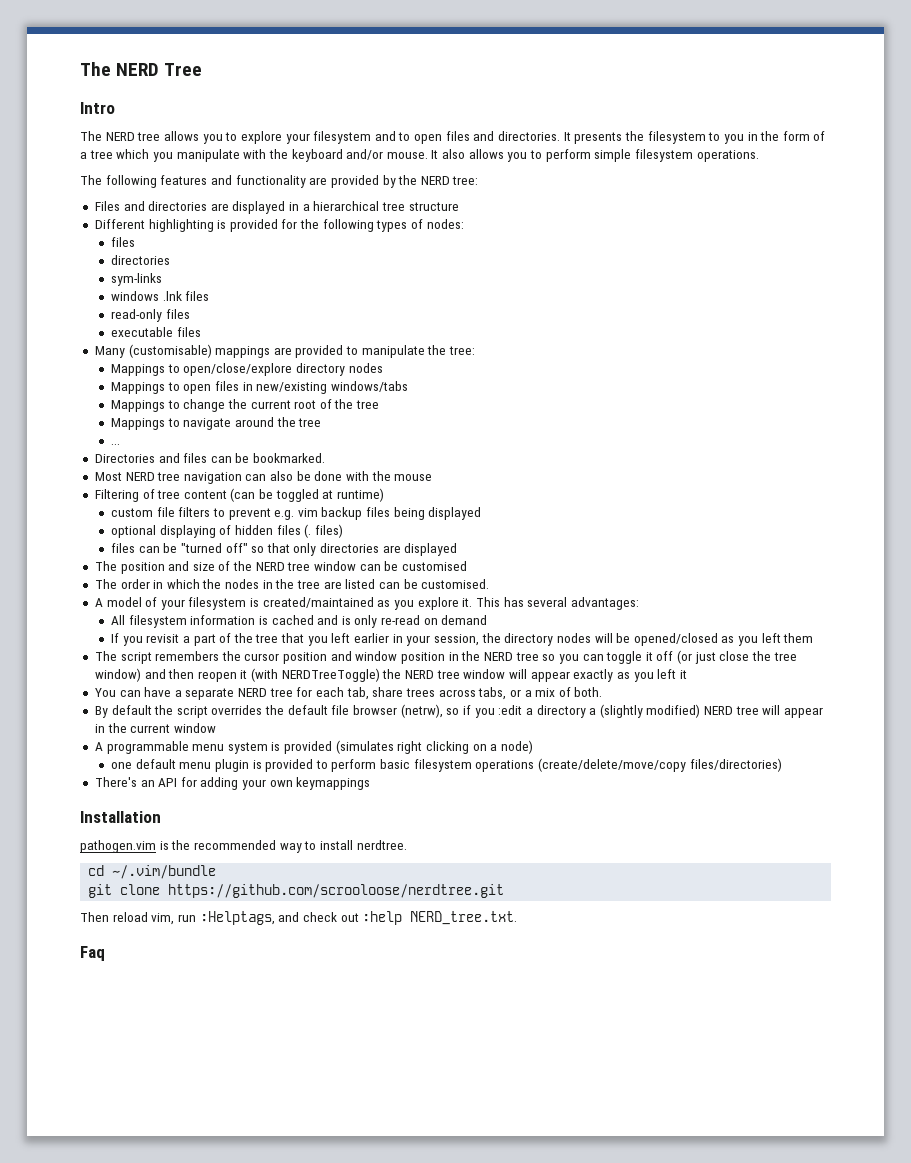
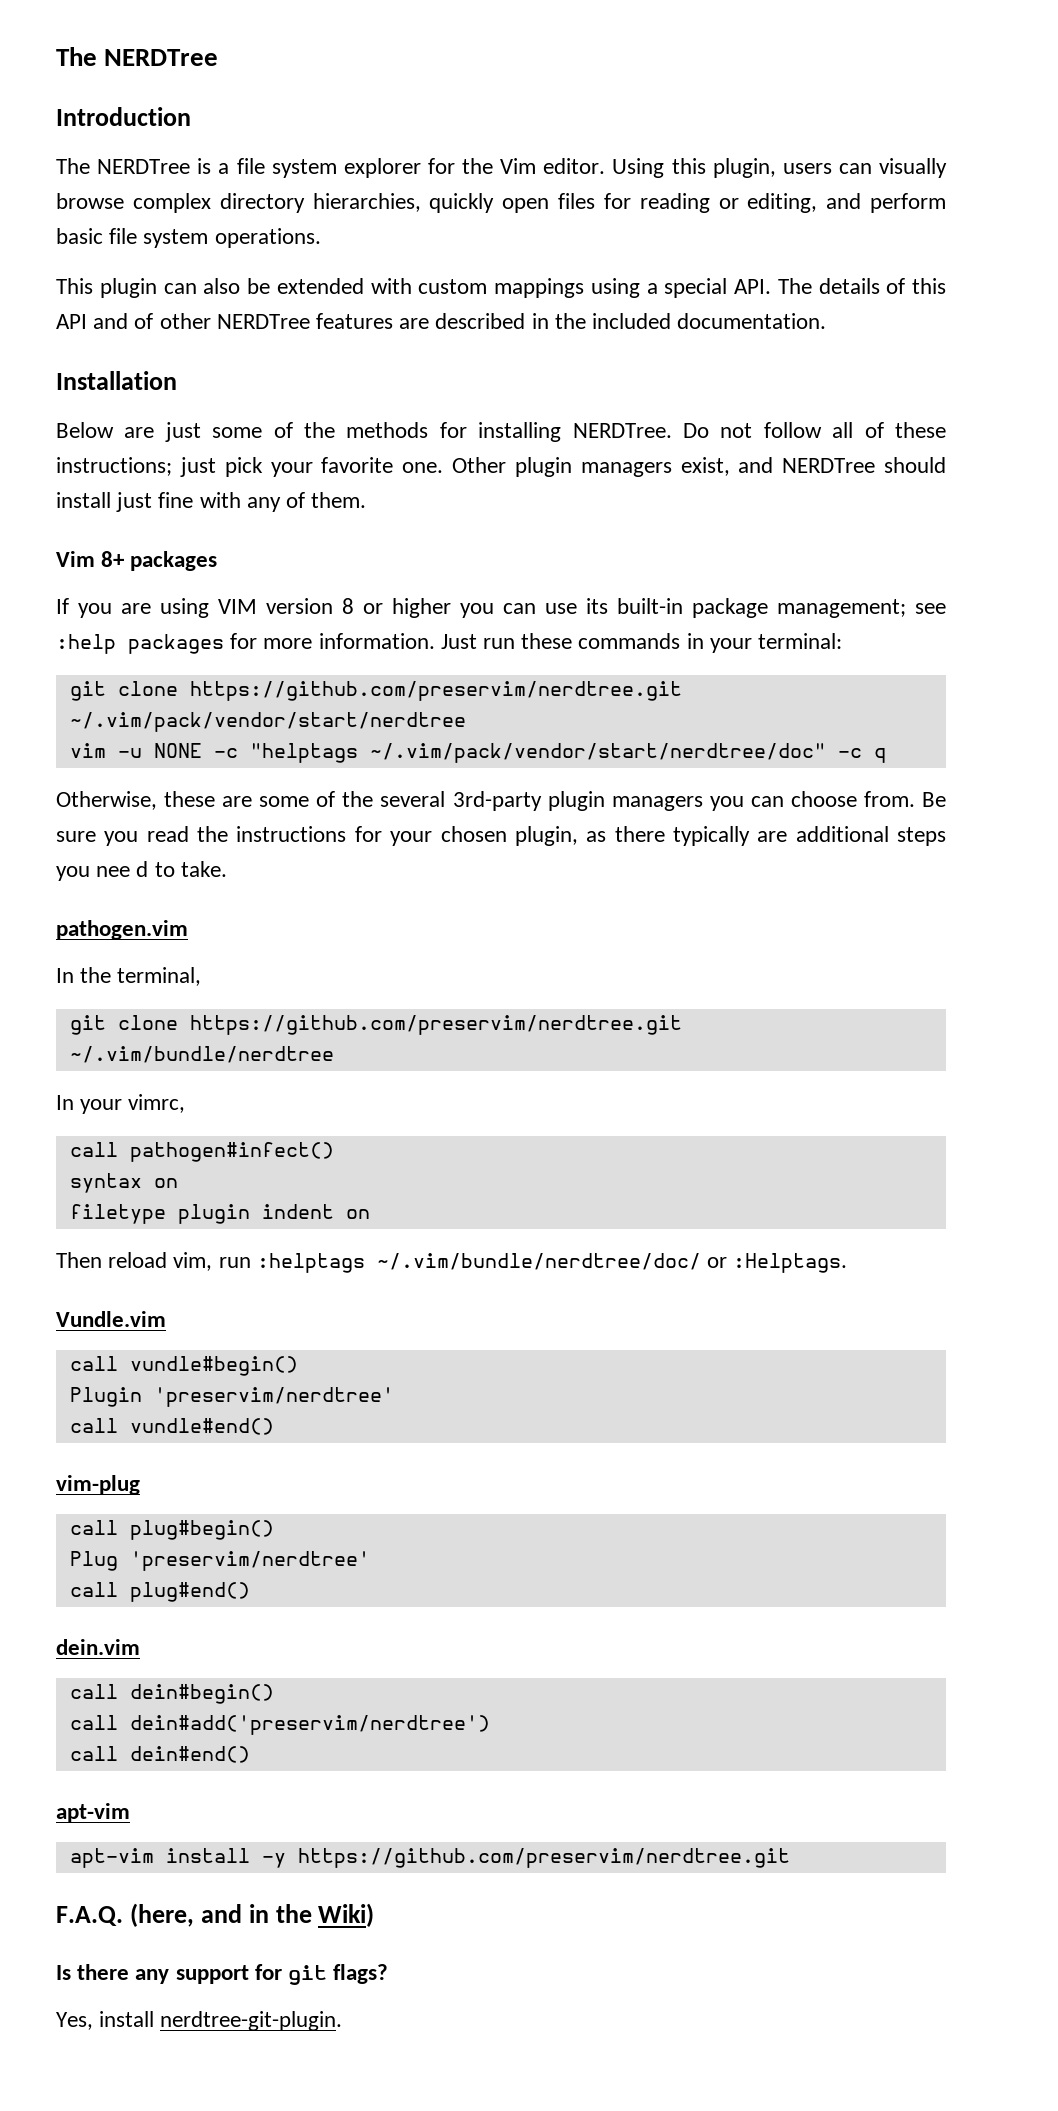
[80,62,203,76] [80,102,115,114] [80,131,826,144] [80,149,759,162] [80,175,479,188] [94,201,459,214] [94,219,464,232] [110,237,135,247] [110,255,170,265] [110,273,162,286] [110,291,210,301] [110,309,190,322] [110,327,201,337] [94,344,476,358] [110,363,383,376] [110,381,408,394] [110,399,380,412] [110,417,322,430] [110,444,120,445] [94,453,326,463] [94,471,433,484] [94,488,385,502] [110,507,482,520] [110,524,343,538] [110,543,458,556] [94,561,467,574] [94,579,490,589] [94,597,639,610] [110,615,488,628] [110,633,814,646] [94,650,797,664] [94,668,687,682] [94,687,603,700] [94,704,824,718] [94,723,216,733] [94,740,533,754] [110,758,782,772] [94,777,371,790] [80,811,161,823] [80,840,407,853] [88,865,217,879] [88,884,505,898] [80,911,518,925] [80,946,105,961] The NERD Tree // Intro // The NERD tree allows you to explore your filesystem and to open files and directories. It presents the filesystem to you in the form of a tree which you manipulate with the keyboard and/or mouse. It also allows you to perform simple filesystem operations. // The following features and functionality are provided by the NERD tree: // Files and directories are displayed in a hierarchical tree structure // Different highlighting is provided for the following types of nodes: // files // directories // sym-links // windows .lnk files // read-only files // executable files // Many (customisable) mappings are provided to manipulate the tree: // Mappings to open/close/explore directory nodes // Mappings to open files in new/existing windows/tabs // Mappings to change the current root of the tree // Mappings to navigate around the tree // ... // Directories and files can be bookmarked. // Most NERD tree navigation can also be done with the mouse // Filtering of tree content (can be toggled at runtime) // custom file filters to prevent e.g. vim backup files being displayed // optional displaying of hidden files (. files) // files can be "turned off" so that only directories are displayed // The position and size of the NERD tree window can be customised // The order in which the nodes in the tree are listed can be customised. // A model of your filesystem is created/maintained as you explore it. This has several advantages: // All filesystem information is cached and is only re-read on demand // If you revisit a part of the tree that you left earlier in your session, the directory nodes will be opened/closed as you left them // The script remembers the cursor position and window position in the NERD tree so you can toggle it off (or just close the tree window) and then reopen it (with NERDTreeToggle) the NERD tree window will appear exactly as you left it // You can have a separate NERD tree for each tab, share trees across tabs, or a mix of both. // By default the script overrides the default file browser (netrw), so if you :edit a directory a (slightly modified) NERD tree will appear in the current window // A programmable menu system is provided (simulates right clicking on a node) // one default menu plugin is provided to perform basic filesystem operations (create/delete/move/copy files/directories) // There's an API for adding your own keymappings // Installation // pathogen.vim is the recommended way to install nerdtree. // cd ~/.vim/bundle // git clone https://github.com/scrooloose/nerdtree.git // Then reload vim, run :Helptags, and check out :help NERD_tree.txt. // Faq -> [56,47,219,66] [56,107,191,126] [56,158,947,178] [56,193,947,213] [56,228,321,248] [56,278,946,298] [56,313,827,329] [56,371,177,390] [56,422,946,442] [56,457,947,477] [56,492,367,512] [56,551,218,571] [56,598,946,618] [56,633,843,654] [69,681,682,701] [69,712,466,732] [69,743,886,763] [56,791,946,811] [56,826,947,846] [56,861,227,881] [56,920,188,940] [56,967,202,986] [69,1015,682,1035] [69,1046,334,1063] [56,1094,186,1114] [69,1142,334,1162] [69,1173,178,1193] [69,1204,370,1224] [56,1252,848,1273] [56,1311,166,1327] [69,1356,298,1376] [69,1387,394,1407] [69,1418,274,1435] [56,1475,140,1495] [69,1520,274,1540] [69,1551,370,1571] [69,1582,250,1602] [56,1639,140,1655] [69,1684,274,1704] [69,1715,490,1735] [69,1746,250,1763] [56,1803,130,1823] [69,1848,790,1868] [56,1903,375,1927] [56,1964,389,1985] [56,2011,343,2031] The NERDTree // Introduction // The NERDTree is a file system explorer for the Vim editor. Using this plugin, users can visually browse complex directory hierarchies, quickly open files for reading or editing, and perform basic file system operations. // This plugin can also be extended with custom mappings using a special API. The details of this API and of other NERDTree features are described in the included documentation. // Installation // Below are just some of the methods for installing NERDTree. Do not follow all of these instructions; just pick your favorite one. Other plugin managers exist, and NERDTree should install just fine with any of them. // Vim 8+ packages // If you are using VIM version 8 or higher you can use its built-in package management; see :help packages for more information. Just run these commands in your terminal: // git clone https://github.com/preservim/nerdtree.git ~/.vim/pack/vendor/start/nerdtree // vim -u NONE -c "helptags ~/.vim/pack/vendor/start/nerdtree/doc" -c q // Otherwise, these are some of the several 3rd-party plugin managers you can choose from. Be sure you read the instructions for your chosen plugin, as there typically are additional steps you nee d to take. // pathogen.vim // In the terminal, // git clone https://github.com/preservim/nerdtree.git ~/.vim/bundle/nerdtree // In your vimrc, // call pathogen#infect() // syntax on // filetype plugin indent on // Then reload vim, run :helptags ~/.vim/bundle/nerdtree/doc/ or :Helptags. // Vundle.vim // call vundle#begin() // Plugin 'preservim/nerdtree' // call vundle#end() // vim-plug // call plug#begin() // Plug 'preservim/nerdtree' // call plug#end() // dein.vim // call dein#begin() // call dein#add('preservim/nerdtree') // call dein#end() // apt-vim // apt-vim install -y https://github.com/preservim/nerdtree.git // F.A.Q. (here, and in the Wiki) // Is there any support for git flags? // Yes, install nerdtree-git-plugin.

